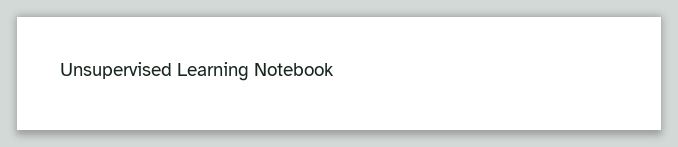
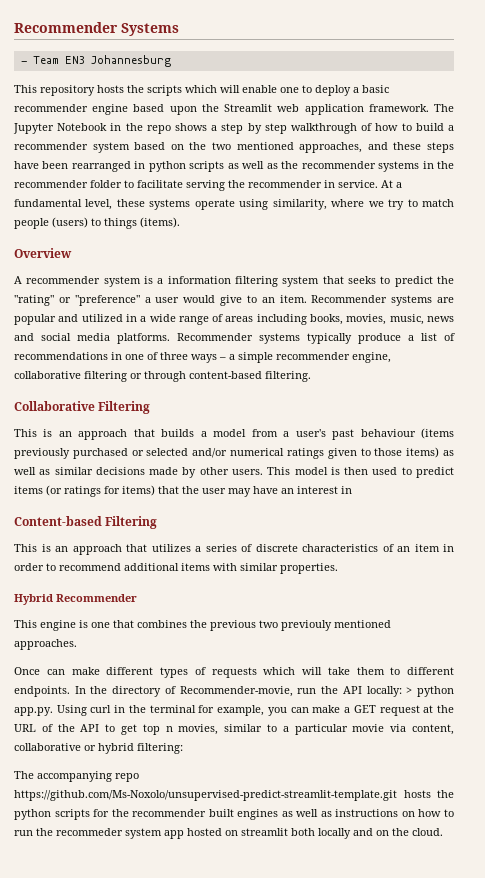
[60,62,335,81] Unsupervised Learning Notebook -> [14,22,179,36] [20,55,171,67] [14,85,389,96] [14,104,455,115] [13,123,454,134] [14,142,455,153] [14,161,454,172] [14,180,402,191] [14,199,454,210] [14,217,180,229] [14,248,72,258] [14,276,454,287] [14,295,454,306] [14,314,455,325] [14,333,455,344] [14,352,391,363] [14,371,311,382] [14,401,151,414] [14,428,454,440] [14,447,454,459] [14,467,454,478] [14,485,352,497] [14,516,158,529] [14,544,454,555] [14,563,338,574] [14,594,137,605] [14,620,391,631] [14,639,77,650] [14,667,454,678] [14,686,455,697] [14,705,455,716] [14,724,455,735] [14,743,183,754] [14,771,139,782] [14,790,454,801] [14,809,455,820] [14,828,443,839] Recommender Systems // - Team EN3 Johannesburg // This repository hosts the scripts which will enable one to deploy a basic recommender engine based upon the Streamlit web application framework. The Jupyter Notebook in the repo shows a step by step walkthrough of how to build a recommender system based on the two mentioned approaches, and these steps have been rearranged in python scripts as well as the recommender systems in the recommender folder to facilitate serving the recommender in service. At a fundamental level, these systems operate using similarity, where we try to match people (users) to things (items). // Overview // A recommender system is a information filtering system that seeks to predict the "rating" or "preference" a user would give to an item. Recommender systems are popular and utilized in a wide range of areas including books, movies, music, news and social media platforms. Recommender systems typically produce a list of recommendations in one of three ways – a simple recommender engine, collaborative filtering or through content-based filtering. // Collaborative Filtering // This is an approach that builds a model from a user's past behaviour (items previously purchased or selected and/or numerical ratings given to those items) as well as similar decisions made by other users. This model is then used to predict items (or ratings for items) that the user may have an interest in // Content-based Filtering // This is an approach that utilizes a series of discrete characteristics of an item in order to recommend additional items with similar properties. // Hybrid Recommender // This engine is one that combines the previous two previouly mentioned approaches. // Once can make different types of requests which will take them to different endpoints. In the directory of Recommender-movie, run the API locally: > python app.py. Using curl in the terminal for example, you can make a GET request at the URL of the API to get top n movies, similar to a particular movie via content, collaborative or hybrid filtering: // The accompanying repo https://github.com/Ms-Noxolo/unsupervised-predict-streamlit-template.git hosts the python scripts for the recommender built engines as well as instructions on how to run the recommeder system app hosted on streamlit both locally and on the cloud.

